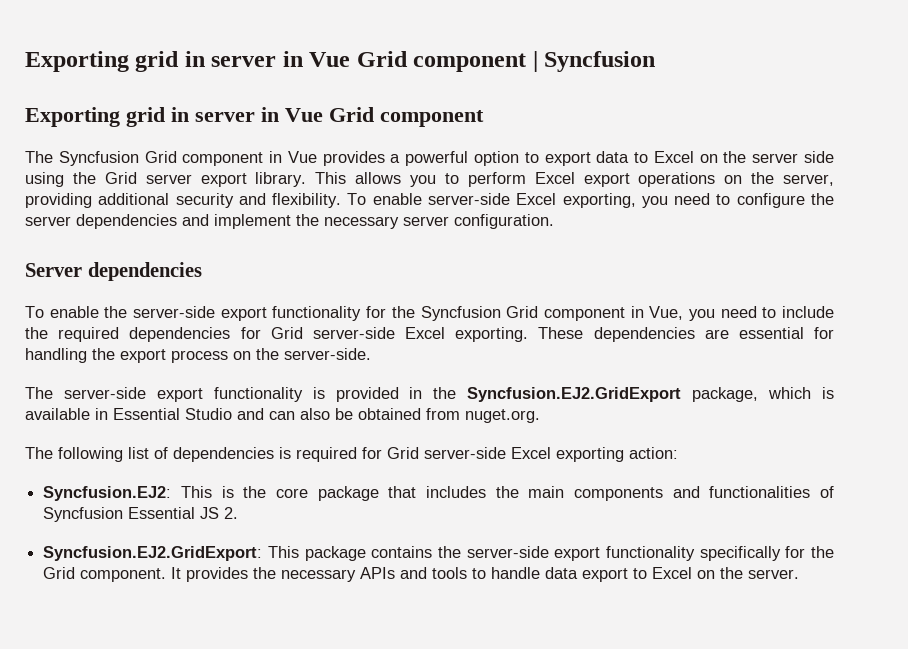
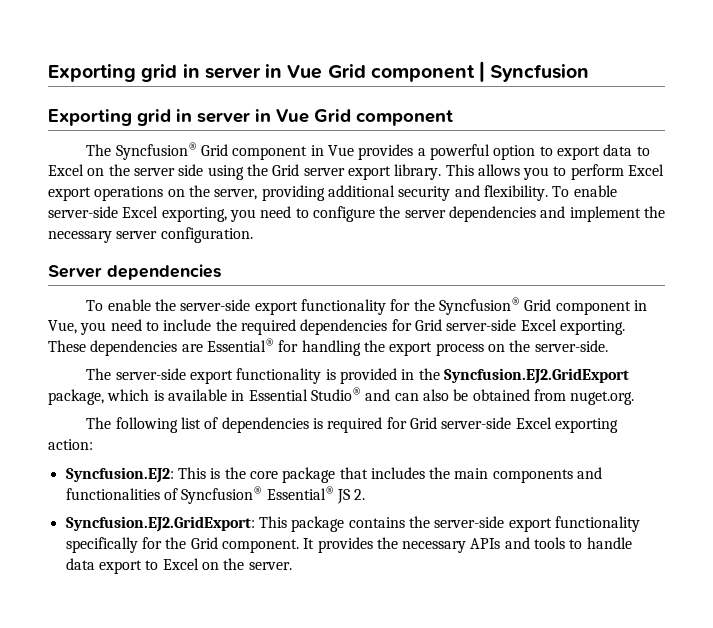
[58,151,139,166] Syncfusion -> [115,142,197,160] Syncfusion®
[420,306,501,321] Syncfusion -> [438,297,520,315] Syncfusion®
[738,327,804,339] essential -> [206,338,274,352] Essential®
[185,408,232,420] Studio -> [310,387,361,401] Studio®
[43,507,196,522] Syncfusion Essential -> [181,486,334,504] Syncfusion® Essential®

